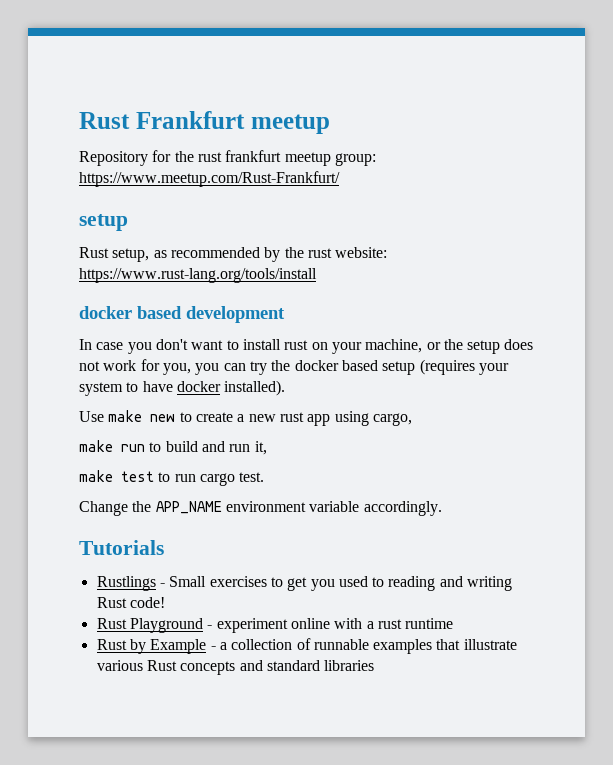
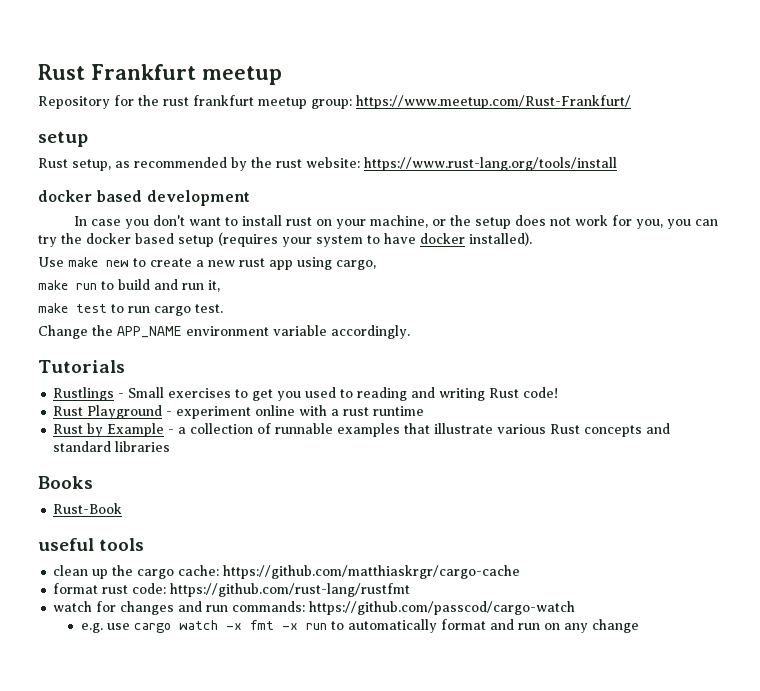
(375, 665) none -> [38,476,93,489] [53,503,123,514] [38,538,145,551] [53,565,521,579] [53,583,411,597] [53,601,576,615] [80,619,639,633] // Books // Rust-Book // useful tools // clean up the cargo cache: https://github.com/matthiaskrgr/cargo-cache // format rust code: https://github.com/rust-lang/rustfmt // watch for changes and run commands: https://github.com/passcod/cargo-watch // e.g. use cargo watch -x fmt -x run to automatically format and run on any change

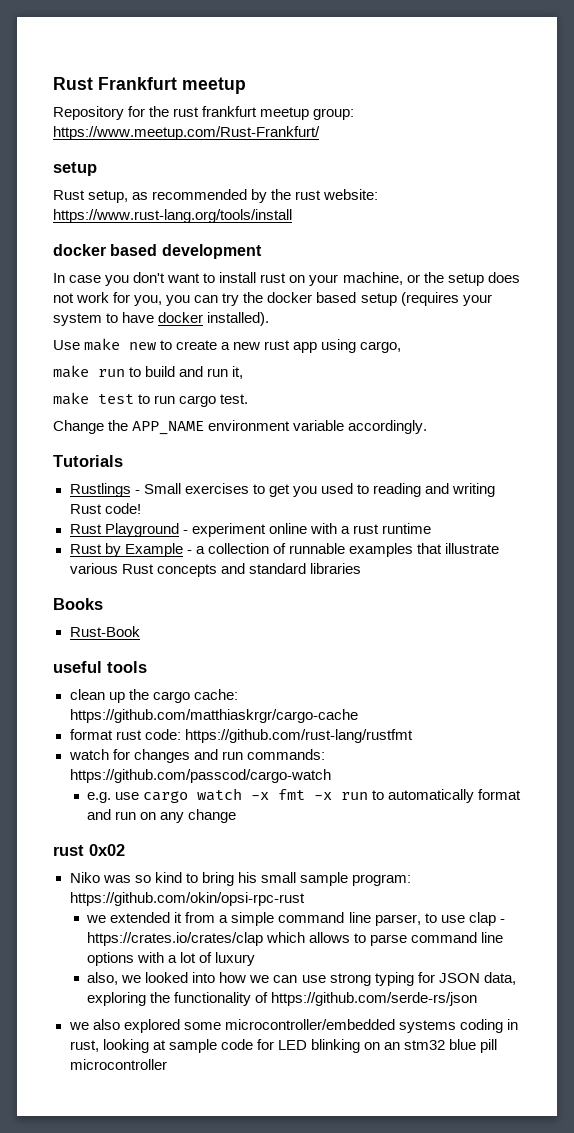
(639, 626) none -> [53,844,125,856] [69,872,411,886] [69,892,305,906] [86,912,505,926] [87,932,504,946] [87,952,256,966] [87,972,516,986] [87,992,478,1006] [68,1019,518,1033] [69,1039,498,1053] [69,1059,167,1070] // rust 0x02 // Niko was so kind to bring his small sample program: https://github.com/okin/opsi-rpc-rust // we extended it from a simple command line parser, to use clap - https://crates.io/crates/clap which allows to parse command line options with a lot of luxury // also, we looked into how we can use strong typing for JSON data, exploring the functionality of https://github.com/serde-rs/json // we also explored some microcontroller/embedded systems coding in rust, looking at sample code for LED blinking on an stm32 blue pill microcontroller

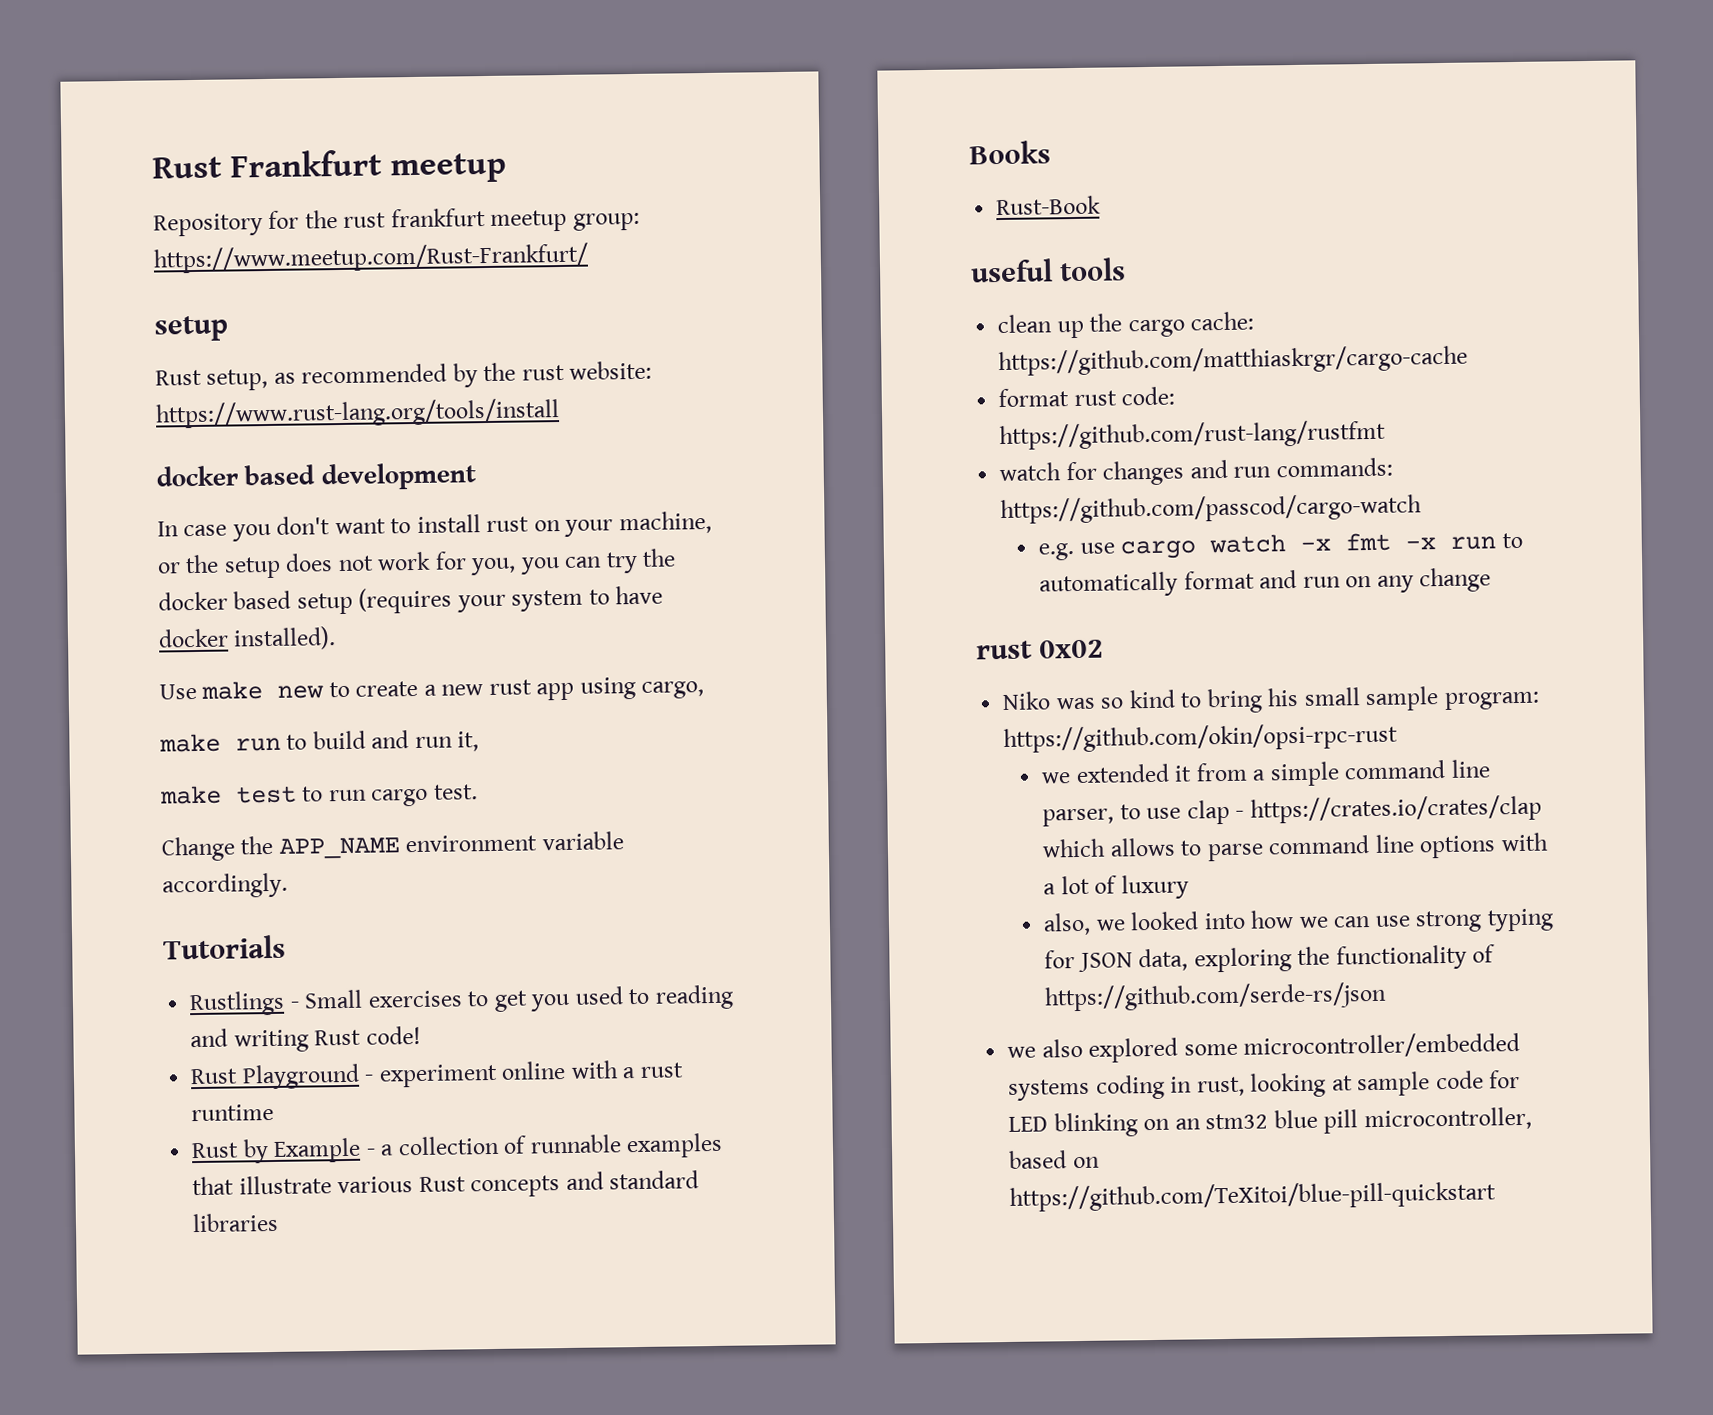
[69,1059,167,1070] microcontroller -> [1363,1106,1532,1132] [1009,1150,1100,1169] [1009,1180,1497,1212] microcontroller, based on https://github.com/TeXitoi/blue-pill-quickstart

